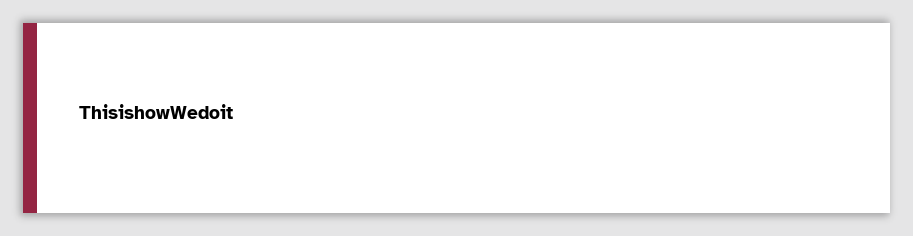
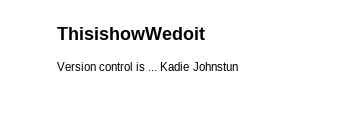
(233, 111) none -> [57,62,238,71] // Version control is ... Kadie Johnstun

